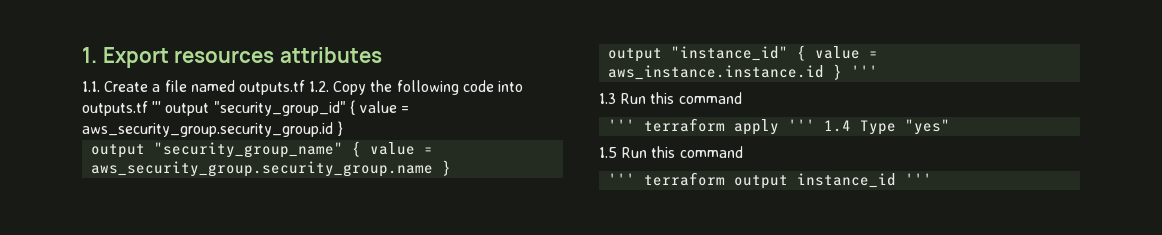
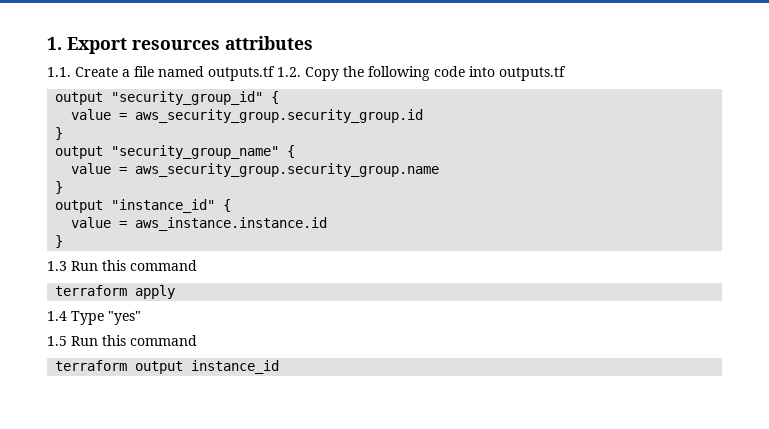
[152,101,162,113] ''' -> (566, 73) //
(356, 107) none -> (280, 97) //
(333, 129) none -> (424, 116) //
(362, 149) none -> (296, 151) //
(434, 169) none -> (440, 170) //
(807, 53) none -> (232, 205) //
[833,64,879,80] } ''' -> [55,235,64,248] // }
[608,119,636,131] ''' -> (197, 265) none
[788,119,816,131] ''' -> (176, 292) //
[608,173,636,185] ''' -> (197, 340) none
[905,173,933,185] ''' -> (280, 367) none

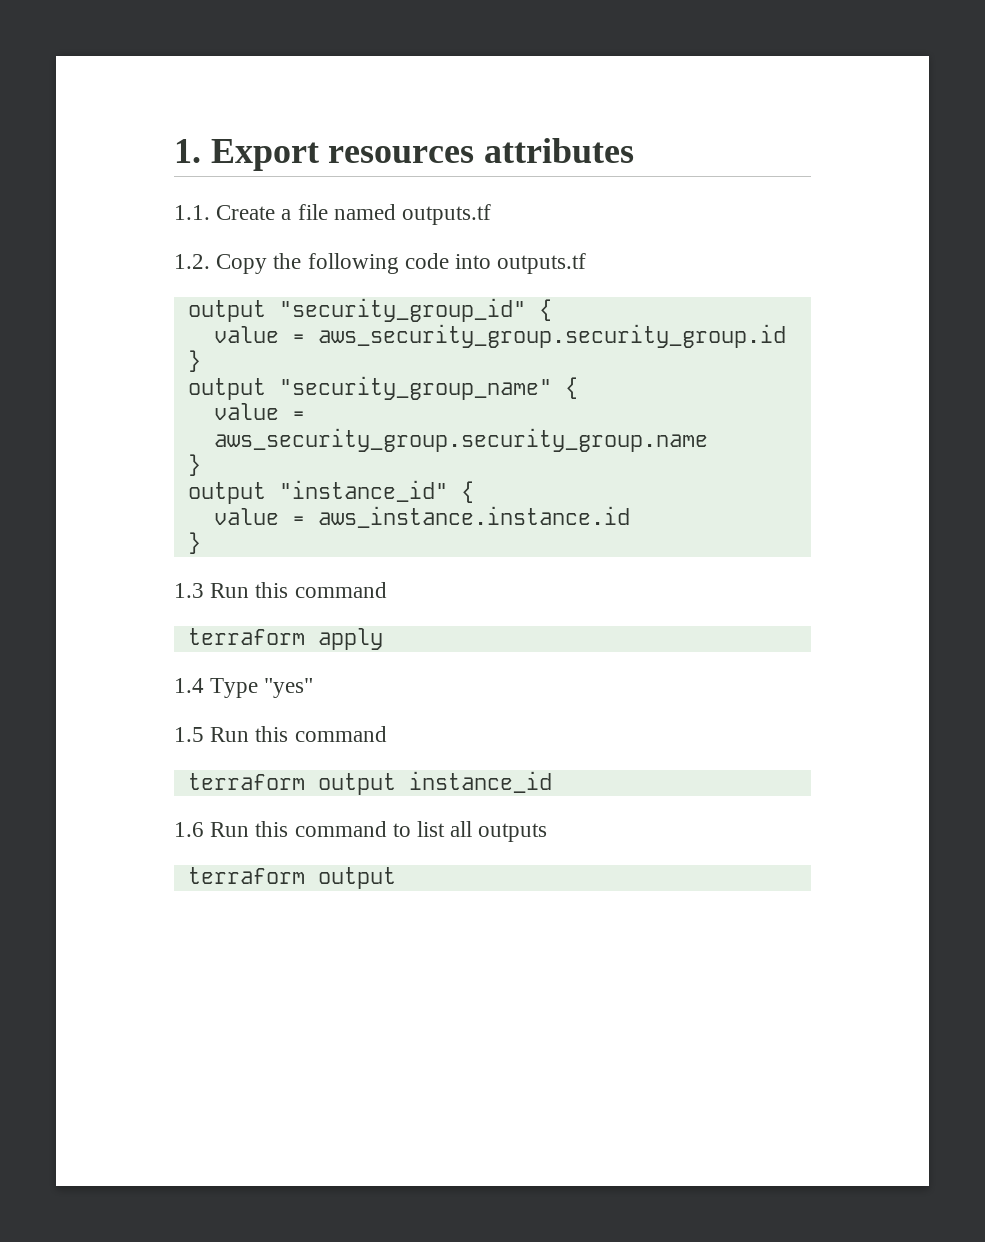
(275, 73) none -> (492, 214) //
(280, 367) none -> [174,821,548,842] [187,867,396,889] // 1.6 Run this command to list all outputs // terraform output

